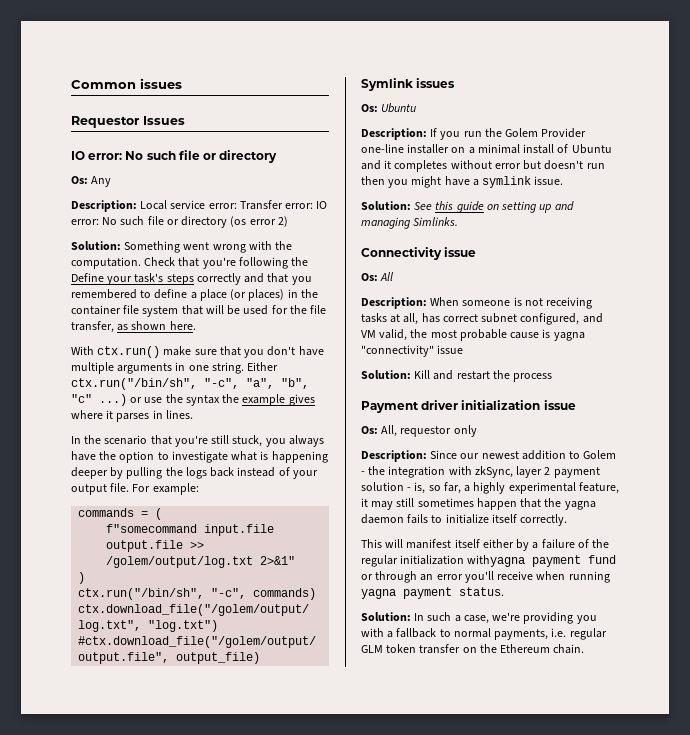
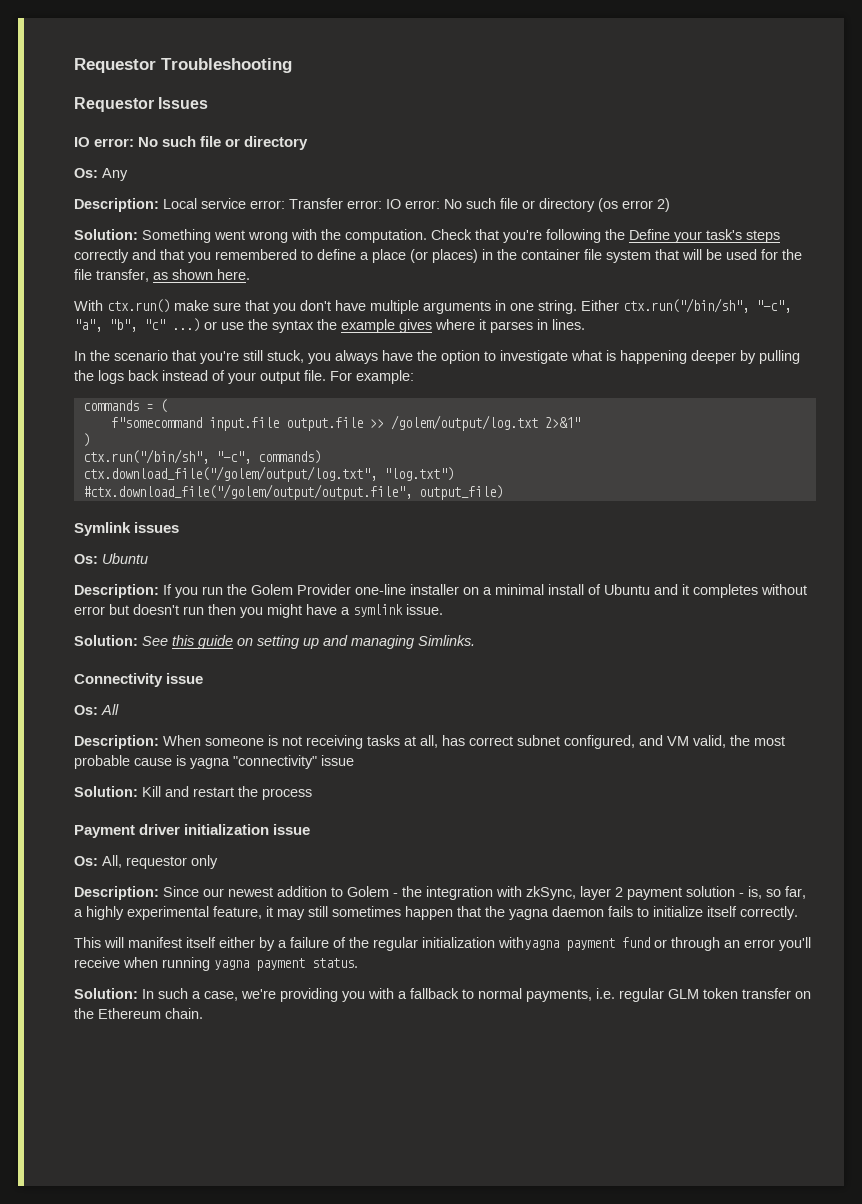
[71,78,182,89] Common issues -> [74,58,292,73] Requestor Troubleshooting

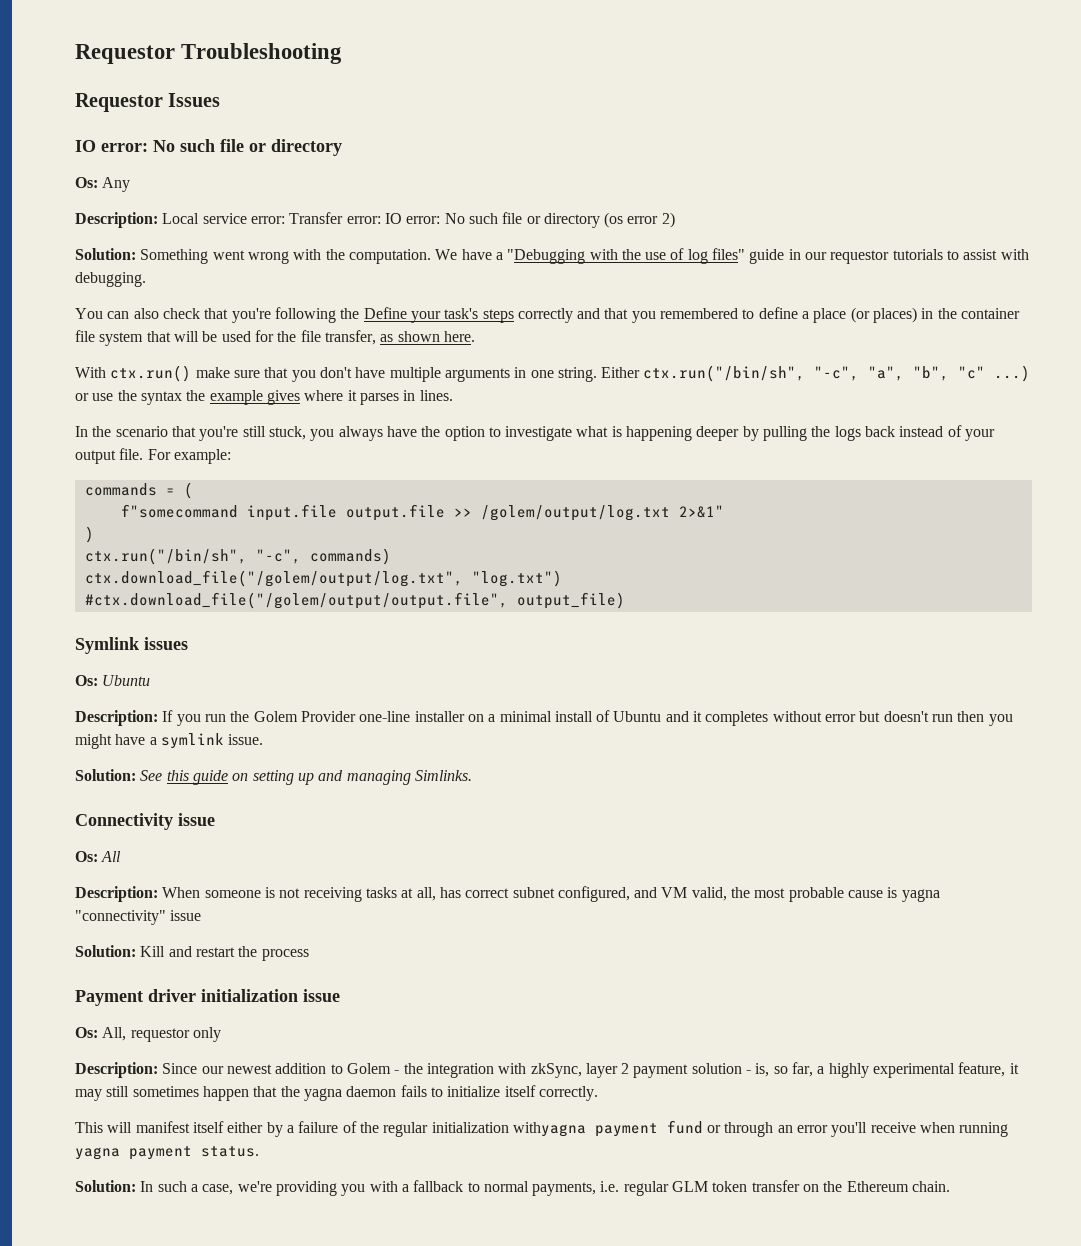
[431,229,472,240] Check -> [435,248,1029,264] [75,272,146,287] [75,308,200,319] We have a "Debugging with the use of log files" guide in our requestor tutorials to assist with debugging. // You can also check

